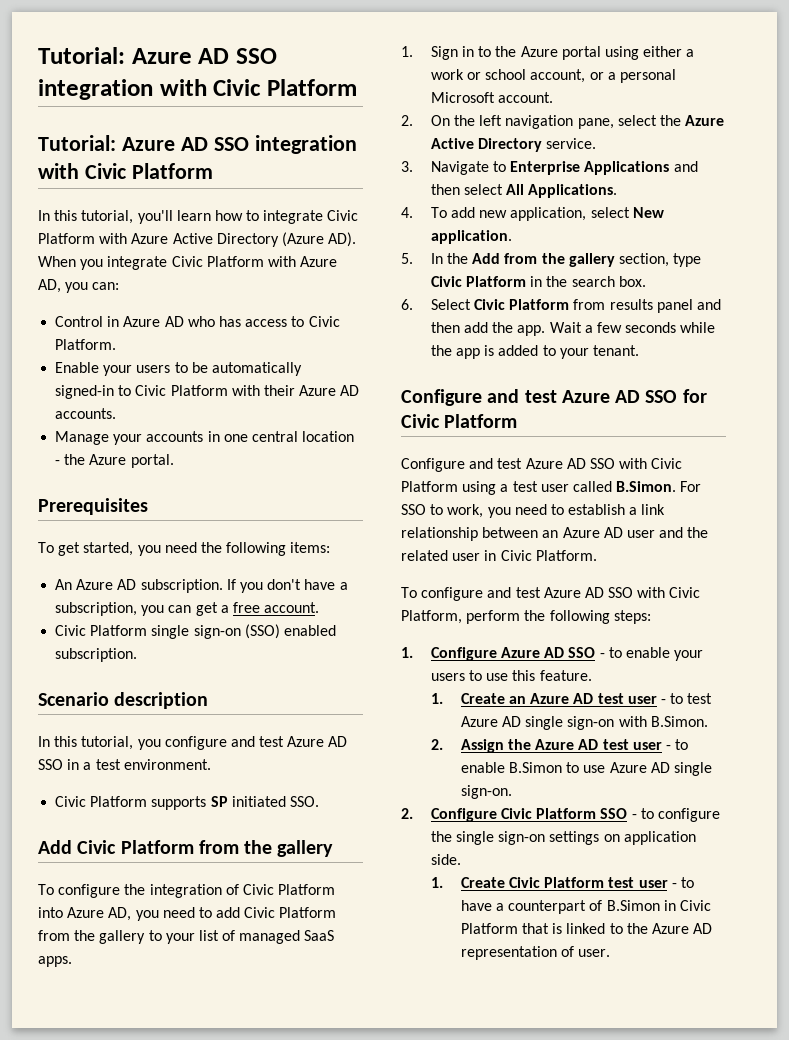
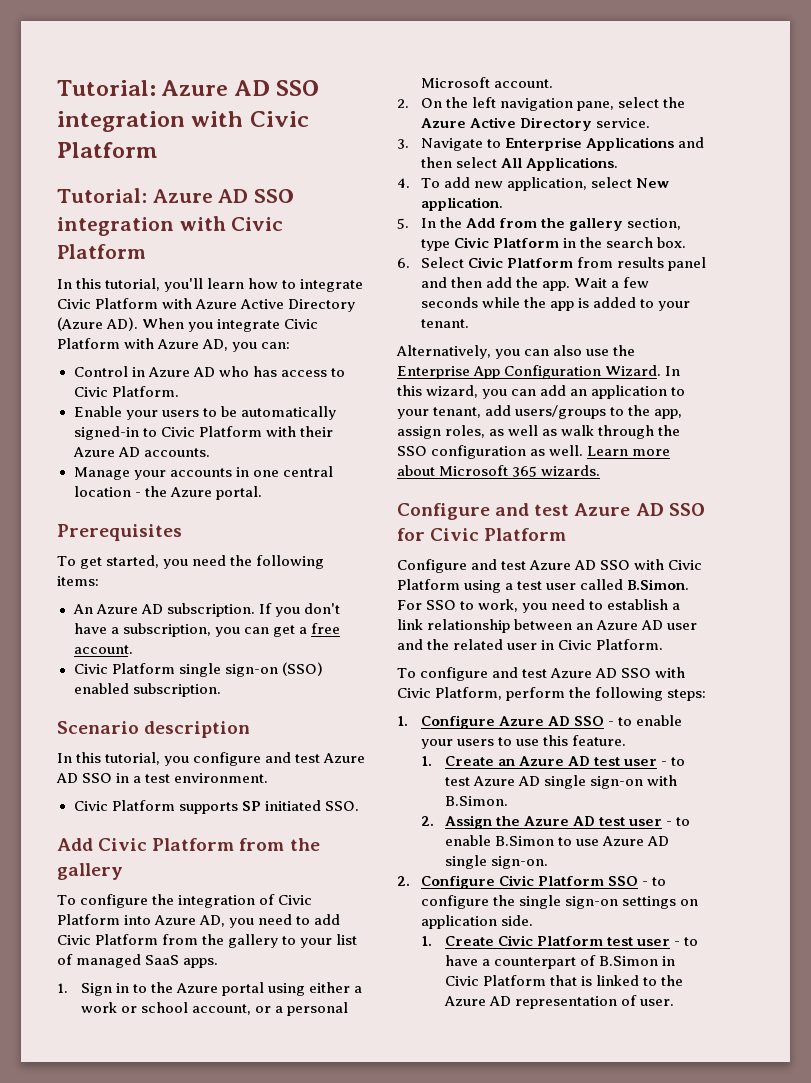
(639, 350) none -> [396,345,636,359] [397,365,681,379] [397,385,686,399] [397,405,683,419] [397,425,681,439] [397,445,671,459] [397,465,601,477] // Alternatively, you can also use the Enterprise App Configuration Wizard. In this wizard, you can add an application to your tenant, add users/groups to the app, assign roles, as well as walk through the SSO configuration as well. Learn more about Microsoft 365 wizards.

